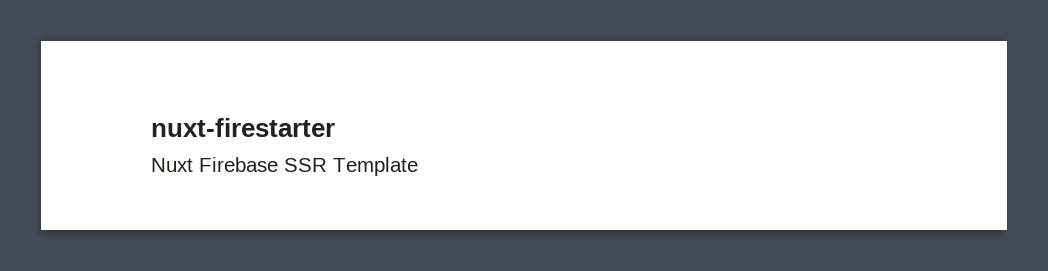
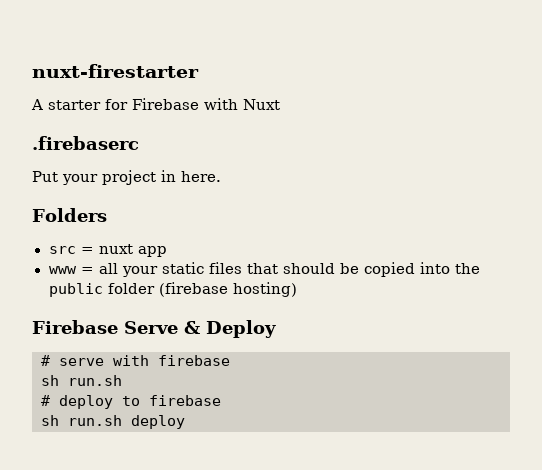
[151,157,418,176] Nuxt Firebase SSR Template -> [31,98,280,110] [32,136,139,150] [32,170,221,185] [32,208,107,222] [48,244,167,257] [48,262,480,277] [48,282,297,297] [32,320,276,338] [41,355,230,366] [41,375,122,386] [41,395,221,409] [41,415,185,429] A starter for Firebase with Nuxt // .firebaserc // Put your project in here. // Folders // src = nuxt app // www = all your static files that should be copied into the public folder (firebase hosting) // Firebase Serve & Deploy // # serve with firebase // sh run.sh // # deploy to firebase // sh run.sh deploy

